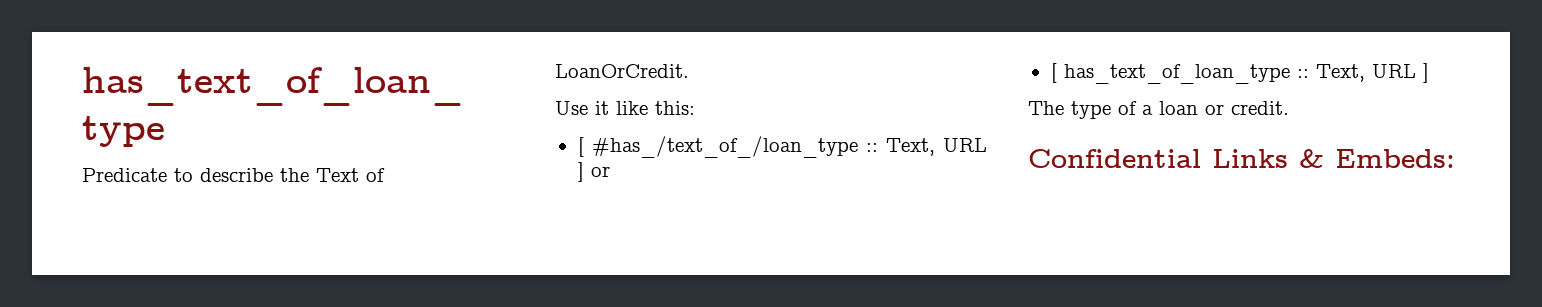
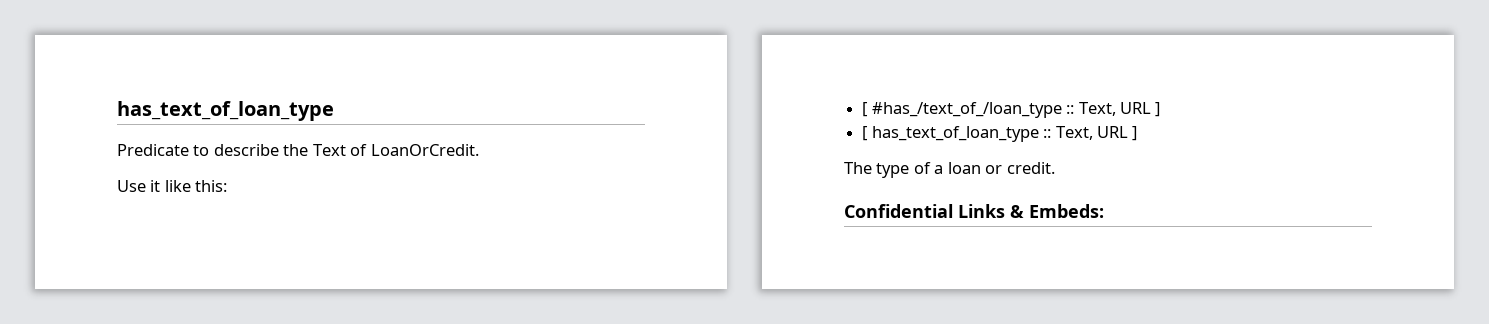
[590,166,610,177] or -> (1161, 109) none

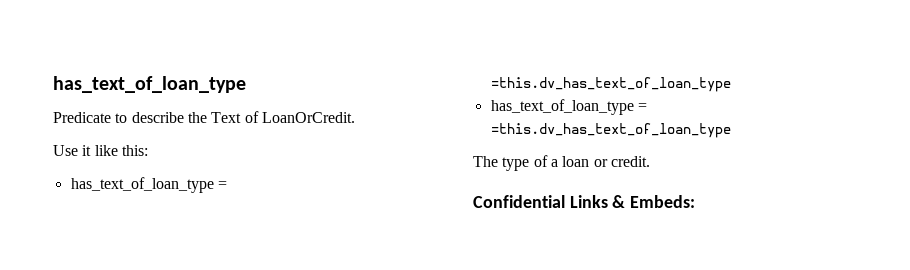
[862,102,1161,118] [862,126,1138,142] [ #has_/text_of_/loan_type :: Text, URL ] // [ has_text_of_loan_type :: Text, URL ] -> [70,177,227,193] [490,77,731,92] [490,99,647,115] [490,123,731,138] has_text_of_loan_type = =this.dv_has_text_of_loan_type // has_text_of_loan_type = =this.dv_has_text_of_loan_type

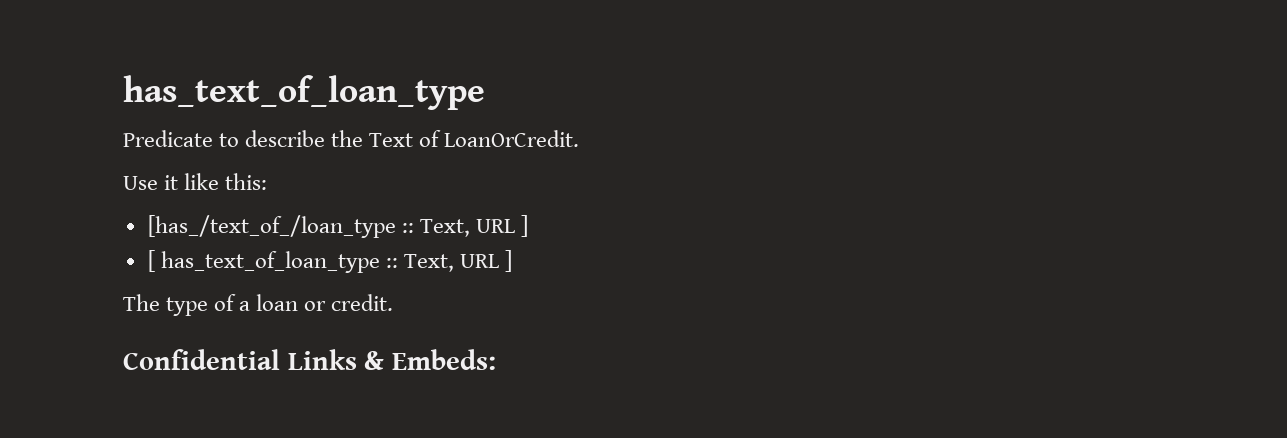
[70,177,227,193] [490,77,731,92] [490,99,647,115] [490,123,731,138] has_text_of_loan_type = =this.dv_has_text_of_loan_type // has_text_of_loan_type = =this.dv_has_text_of_loan_type -> [147,215,529,238] [147,250,513,273] [has_/text_of_/loan_type :: Text, URL ] // [ has_text_of_loan_type :: Text, URL ]

